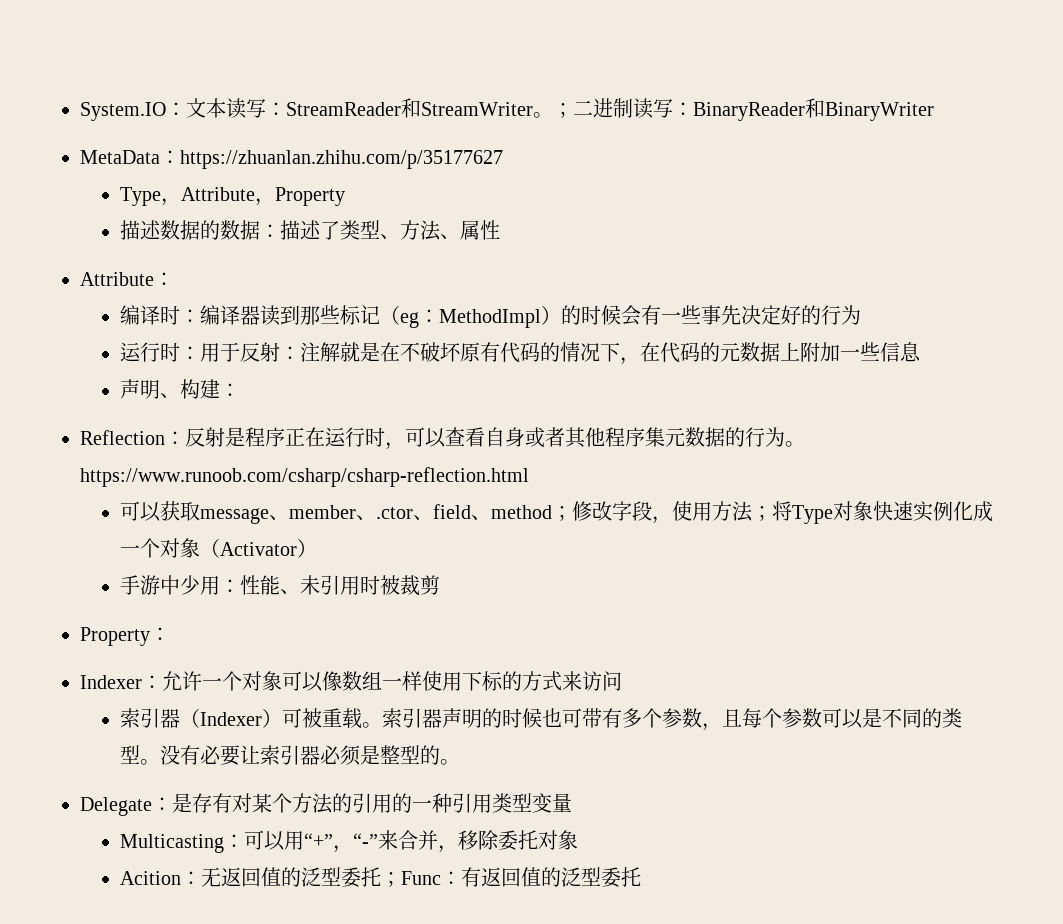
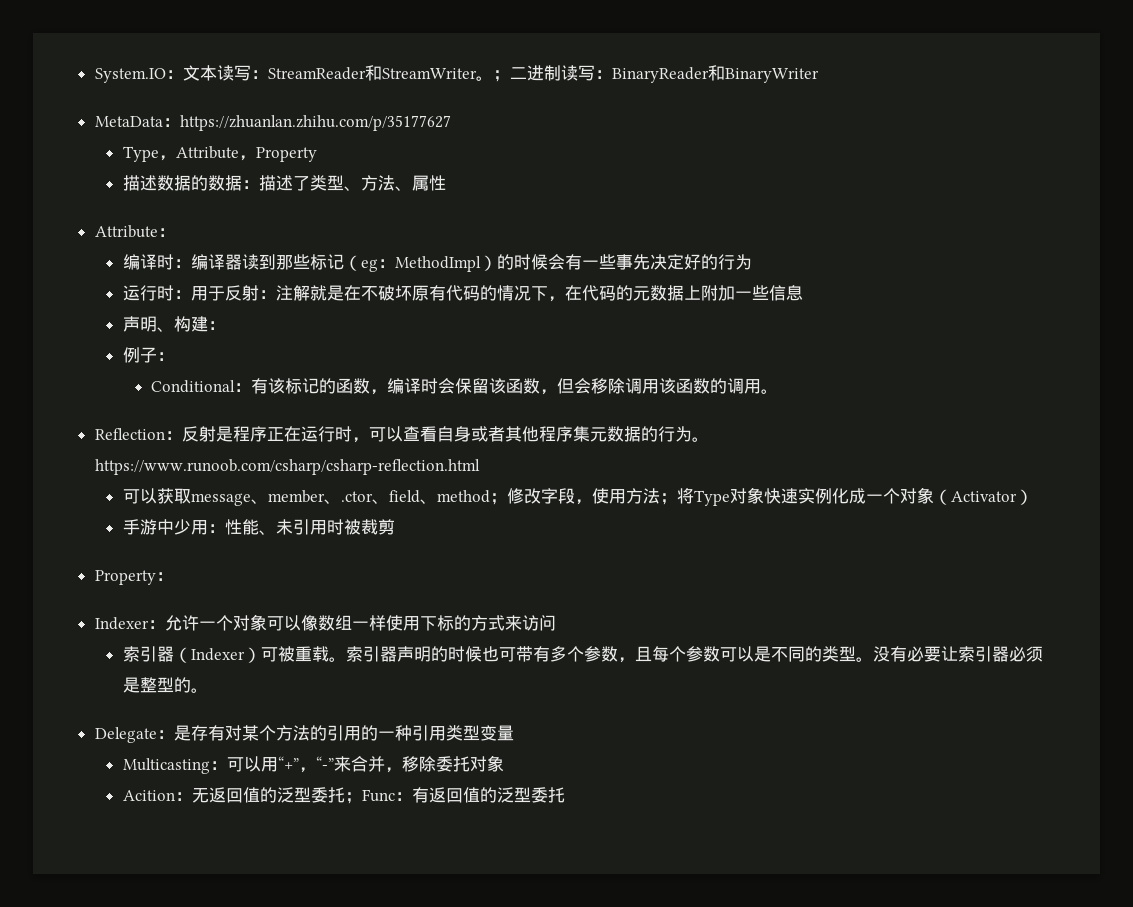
(240, 390) none -> [122,347,174,363] [150,378,778,395] // 例子： // Conditional：有该标记的函数，编译时会保留该函数，但会移除调用该函数的调用。

